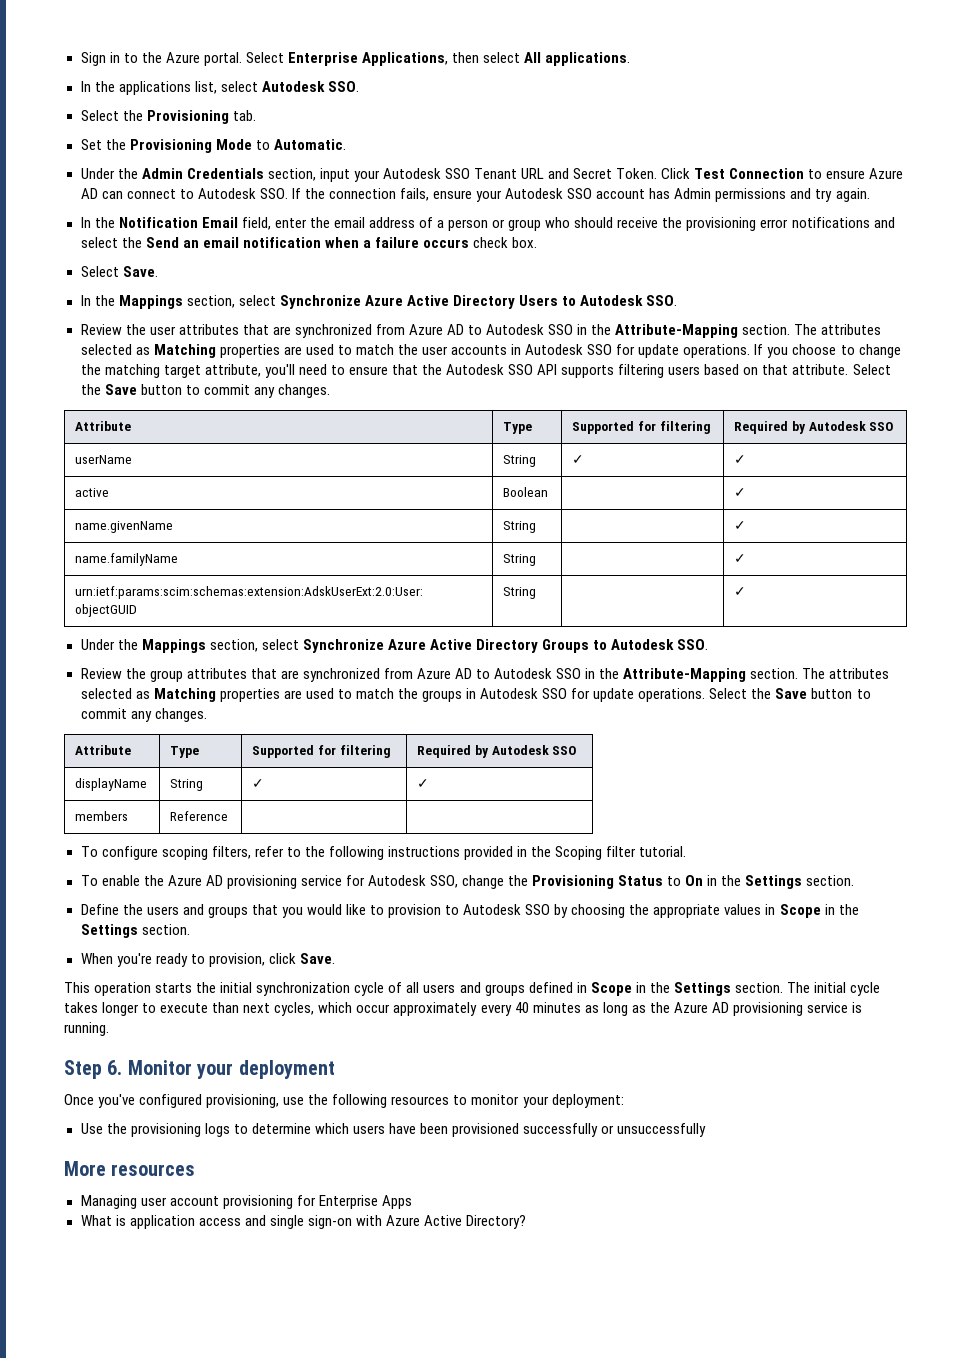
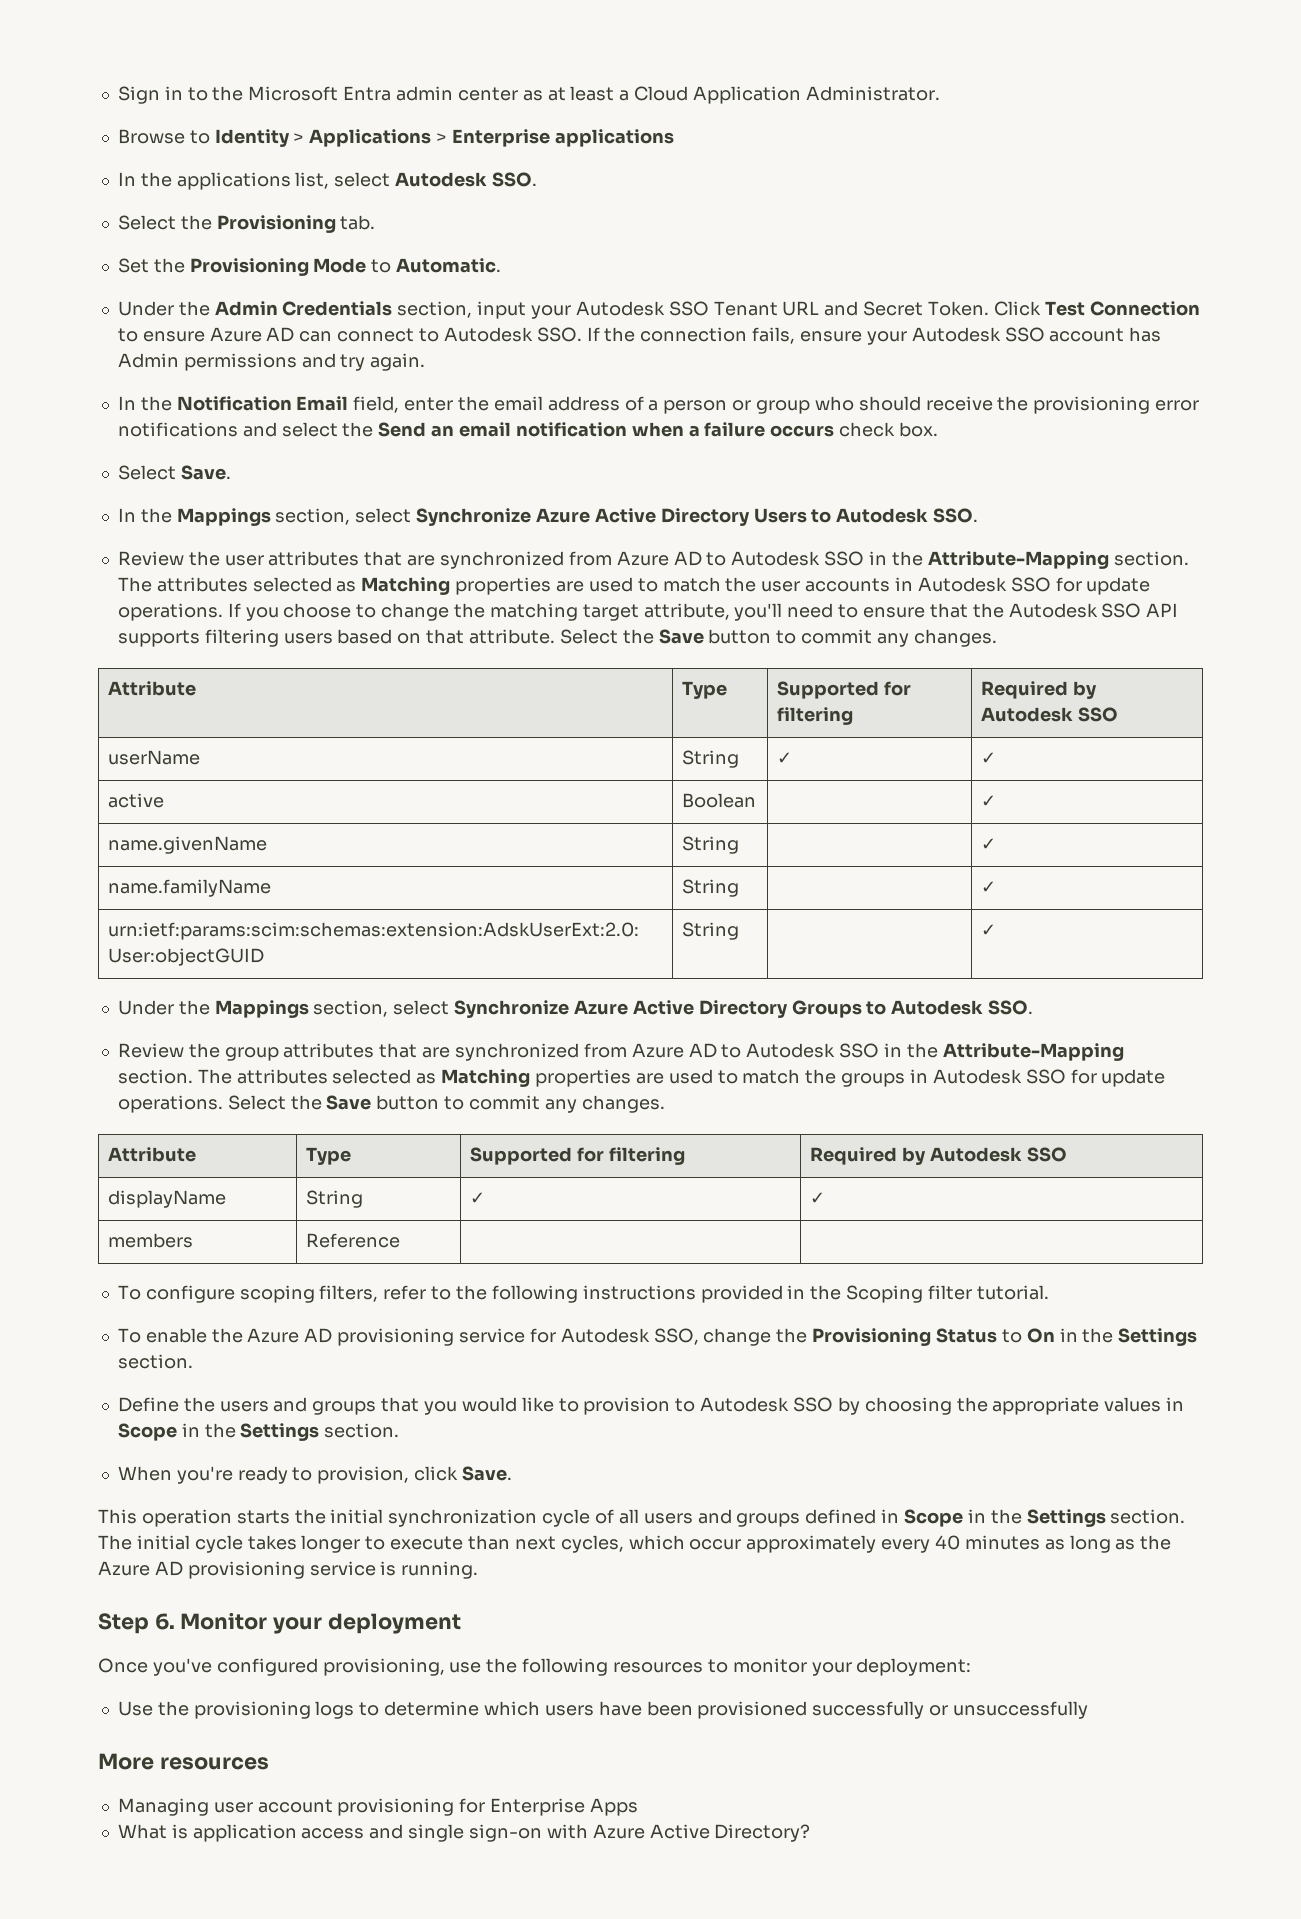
[165,52,631,66] Azure portal. Select Enterprise Applications, then select All applications. -> [248,86,940,104] [117,129,674,147] Microsoft Entra admin center as at least a Cloud Application Administrator. // Browse to Identity > Applications > Enterprise applications

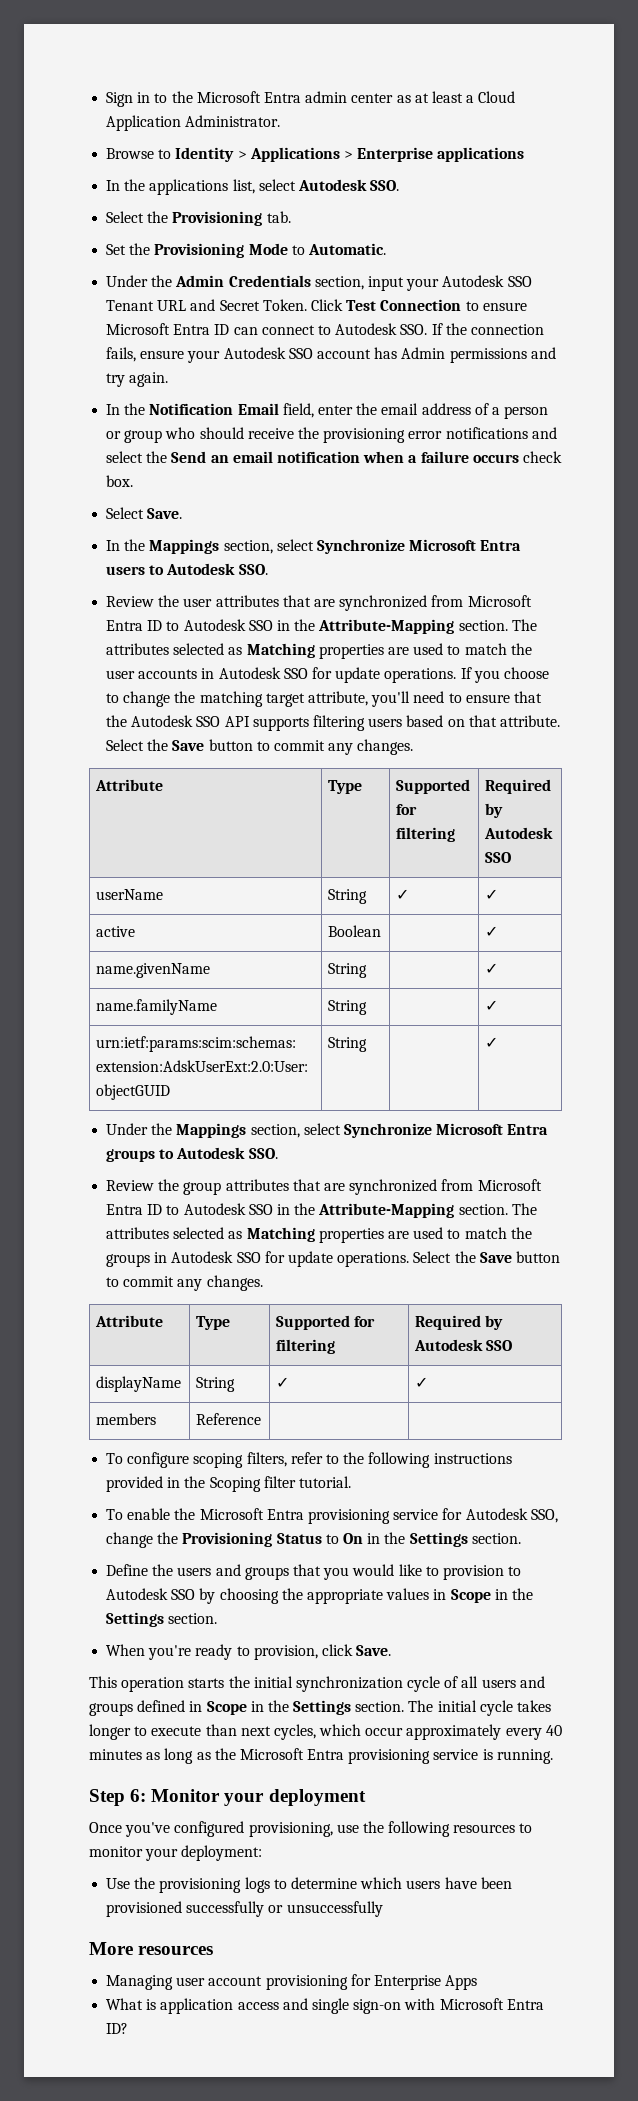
[209,327,295,342] Azure AD -> [106,323,230,335] Microsoft Entra ID
[535,508,807,526] Azure Active Directory Users -> [409,539,522,551] [106,566,146,575] Microsoft Entra users
[616,551,702,566] Azure AD -> [467,595,532,607] [106,620,163,631] Microsoft Entra ID
[573,1000,862,1018] Azure Active Directory Groups -> [436,1123,549,1135] [106,1149,156,1162] Microsoft Entra groups
[631,1043,717,1058] Azure AD -> [477,1179,542,1191] [106,1204,163,1215] Microsoft Entra ID
[247,1328,333,1343] Azure AD -> [199,1508,304,1520] Microsoft Entra
[98,1561,183,1576] Azure AD -> [239,1748,345,1760] Microsoft Entra
[154,1613,175,1630] 6. -> [130,1789,147,1802] 6:
[592,1824,811,1842] Azure Active Directory? -> [439,1998,544,2010] [106,2023,129,2034] Microsoft Entra ID?

